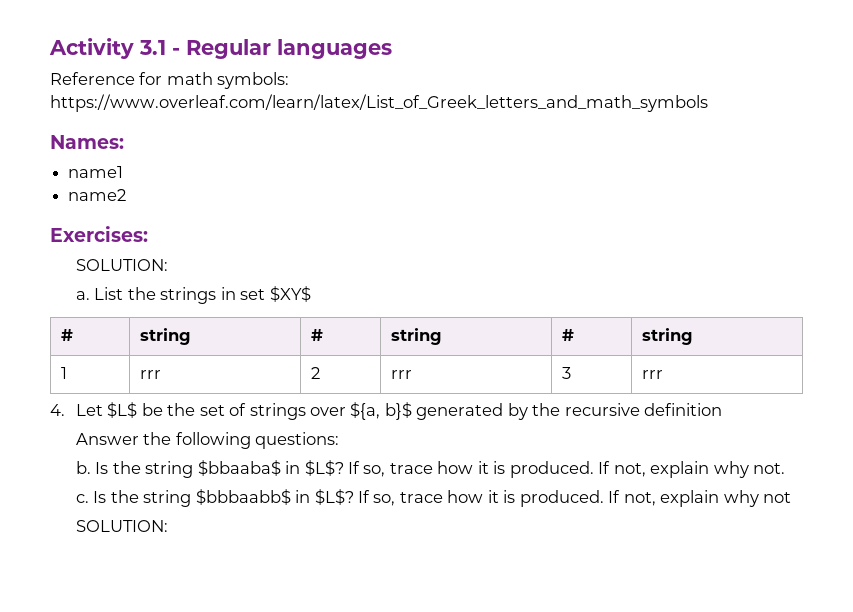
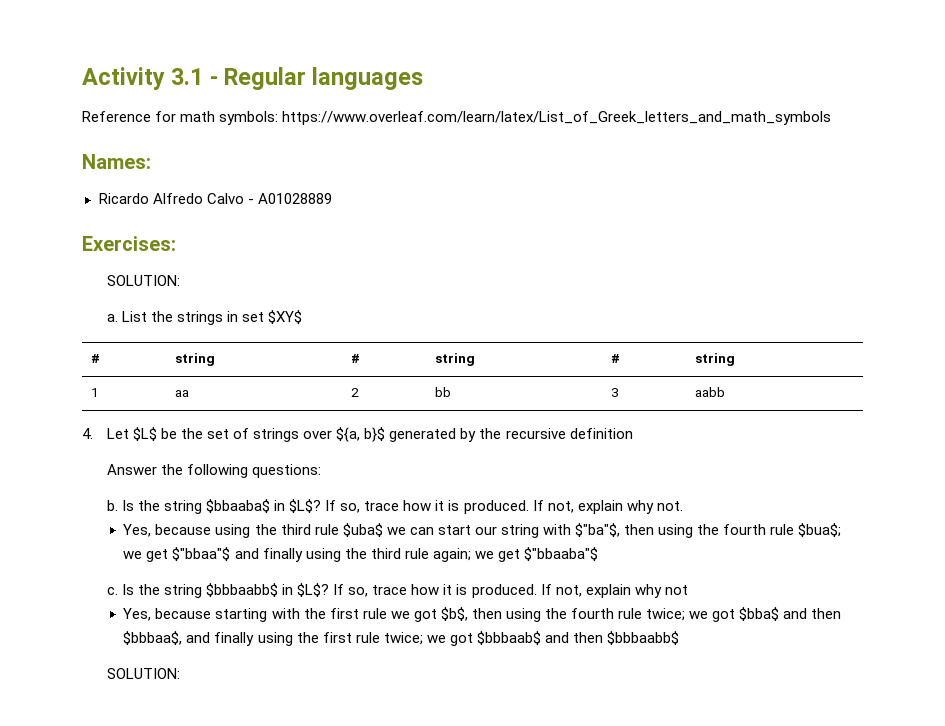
[68,166,124,178] [68,189,127,201] name1 // name2 -> [98,193,332,204] Ricardo Alfredo Calvo - A01028889
[139,370,161,379] rrr -> [175,390,190,397] aa
[390,370,412,379] rrr -> [435,387,452,397] bb
[641,370,663,379] rrr -> [695,387,726,397] aabb
(786, 468) none -> [123,523,842,538] [123,547,598,562] // Yes, because using the third rule $uba$ we can start our string with $"ba"$, then using the fourth rule $bua$; we get $"bbaa"$ and finally using the third rule again; we get $"bbaaba"$
(792, 497) none -> [123,607,842,622] [123,631,680,646] // Yes, because starting with the first rule we got $b$, then using the fourth rule twice; we got $bba$ and then $bbbaa$, and finally using the first rule twice; we got $bbbaab$ and then $bbbaabb$

